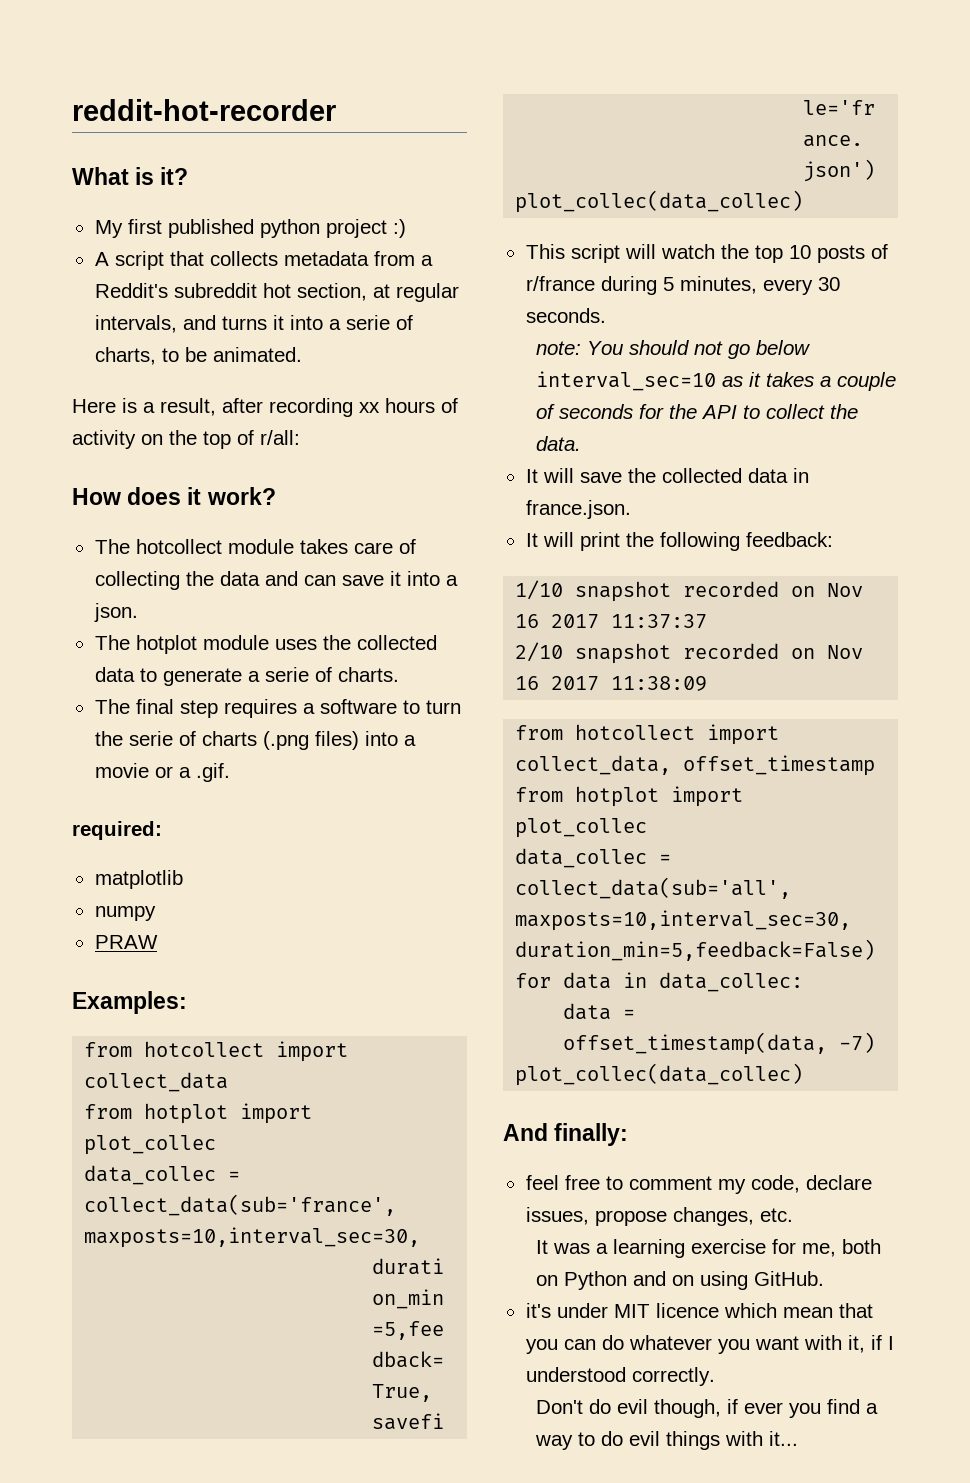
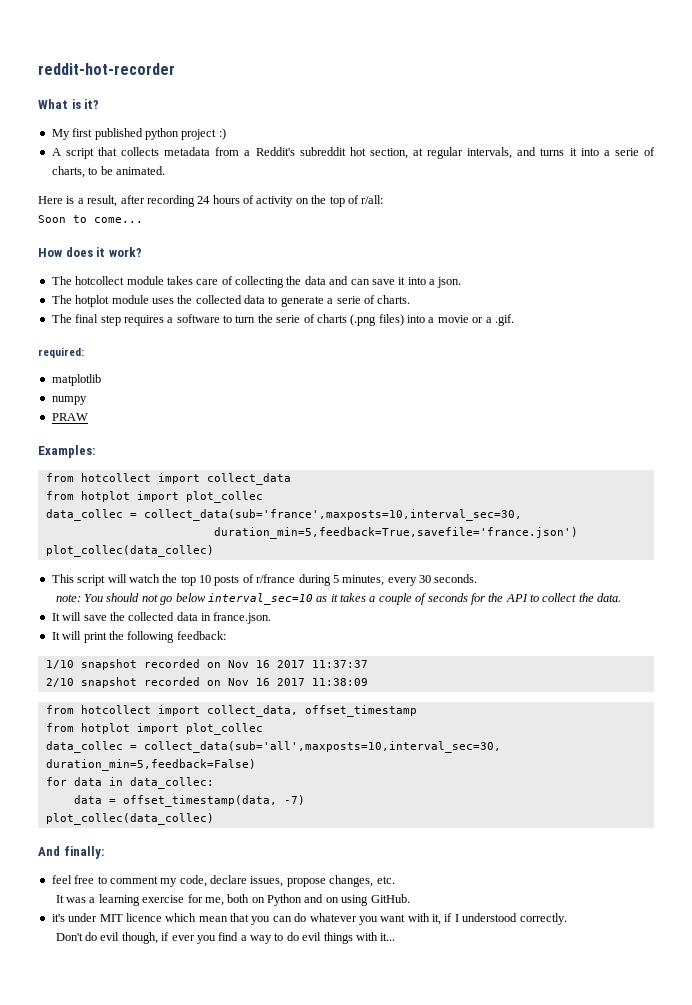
[359,402,380,413] xx -> [197,196,211,204] 24
(300, 437) none -> [38,215,143,223] // Soon to come...

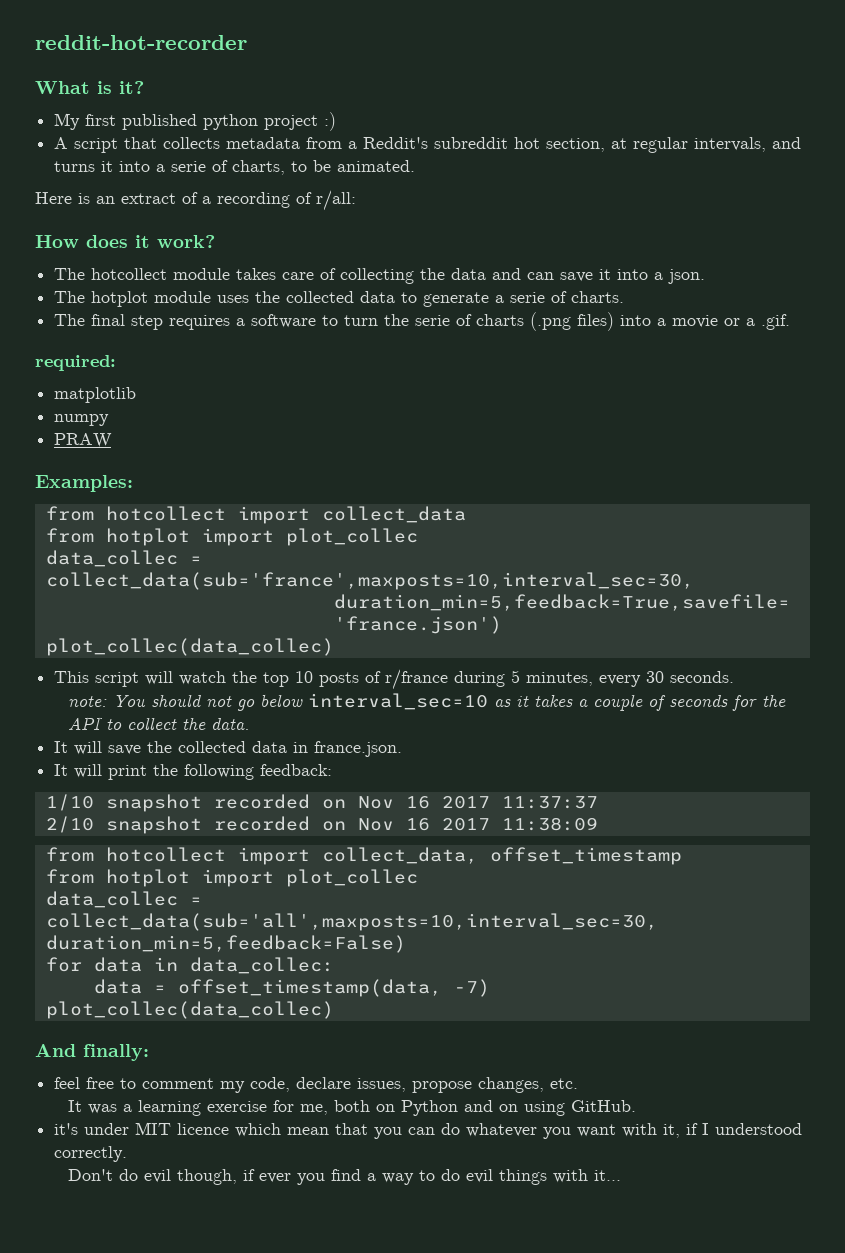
[77,195,345,207] a result, after recording 24 hours of activity on the top -> [96,192,290,208] an extract of a recording
[38,215,143,223] // Soon to come... -> (356, 200) none

